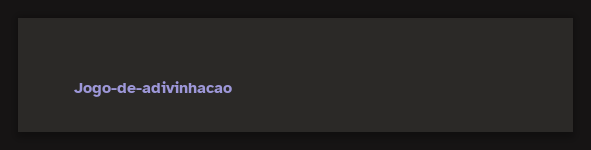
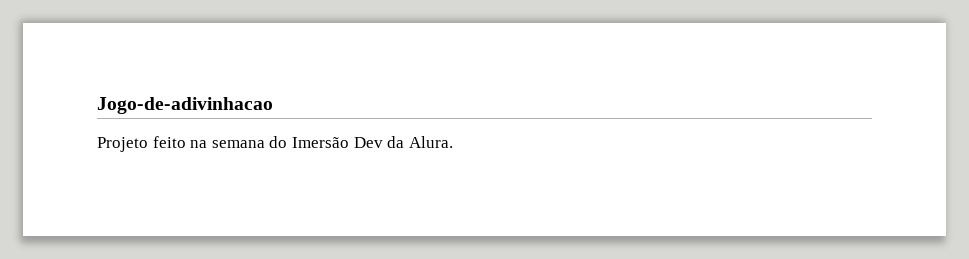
(232, 89) none -> [97,136,453,152] // Projeto feito na semana do Imersão Dev da Alura.

